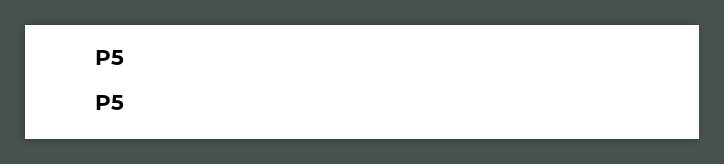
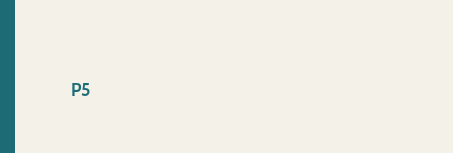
[95,50,124,65] [95,95,124,110] P5 // P5 -> [71,83,90,96] P5

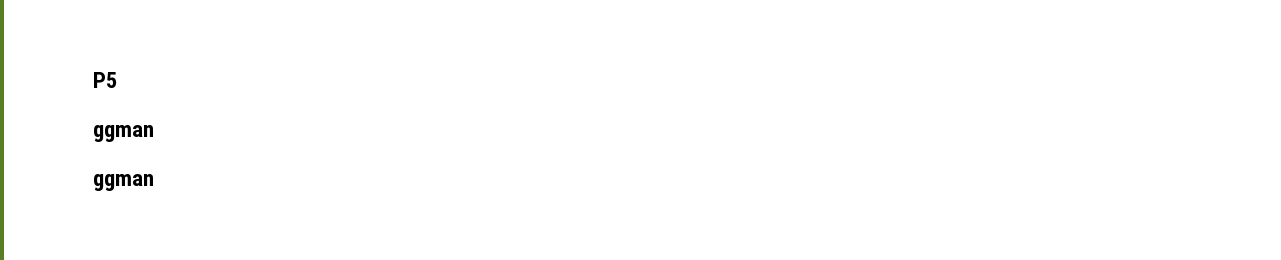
(90, 89) none -> [93,125,154,142] [93,174,154,191] // ggman // ggman

